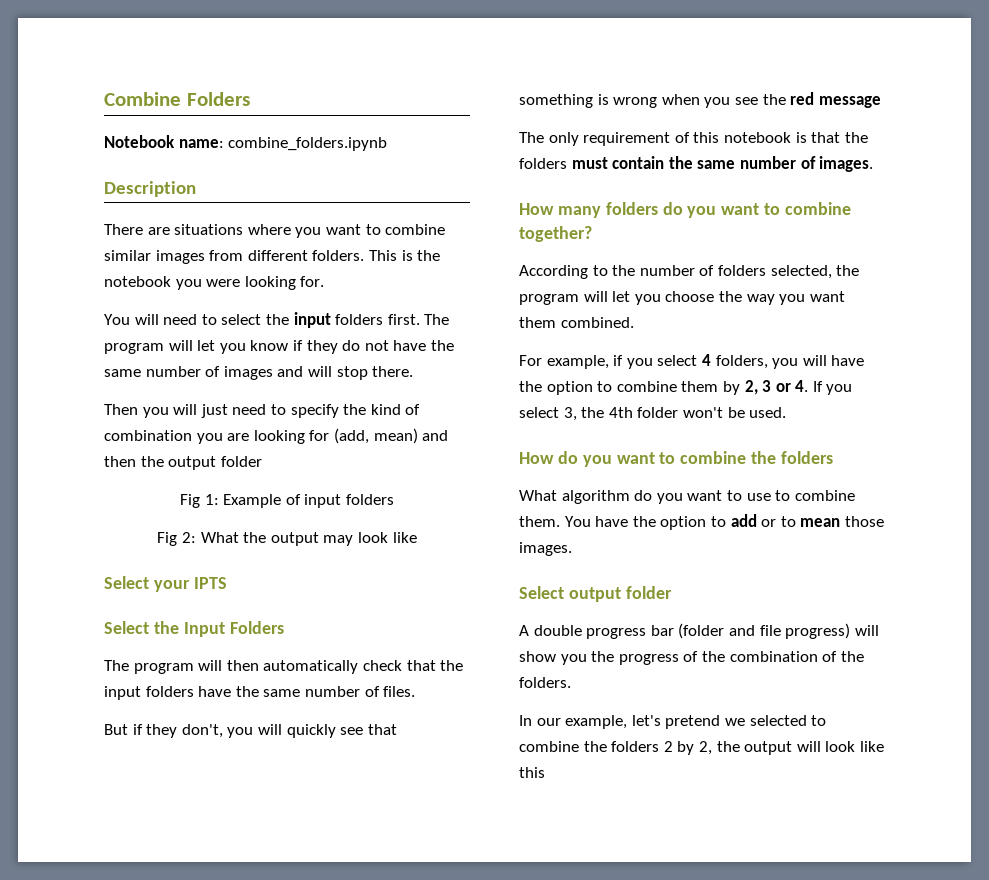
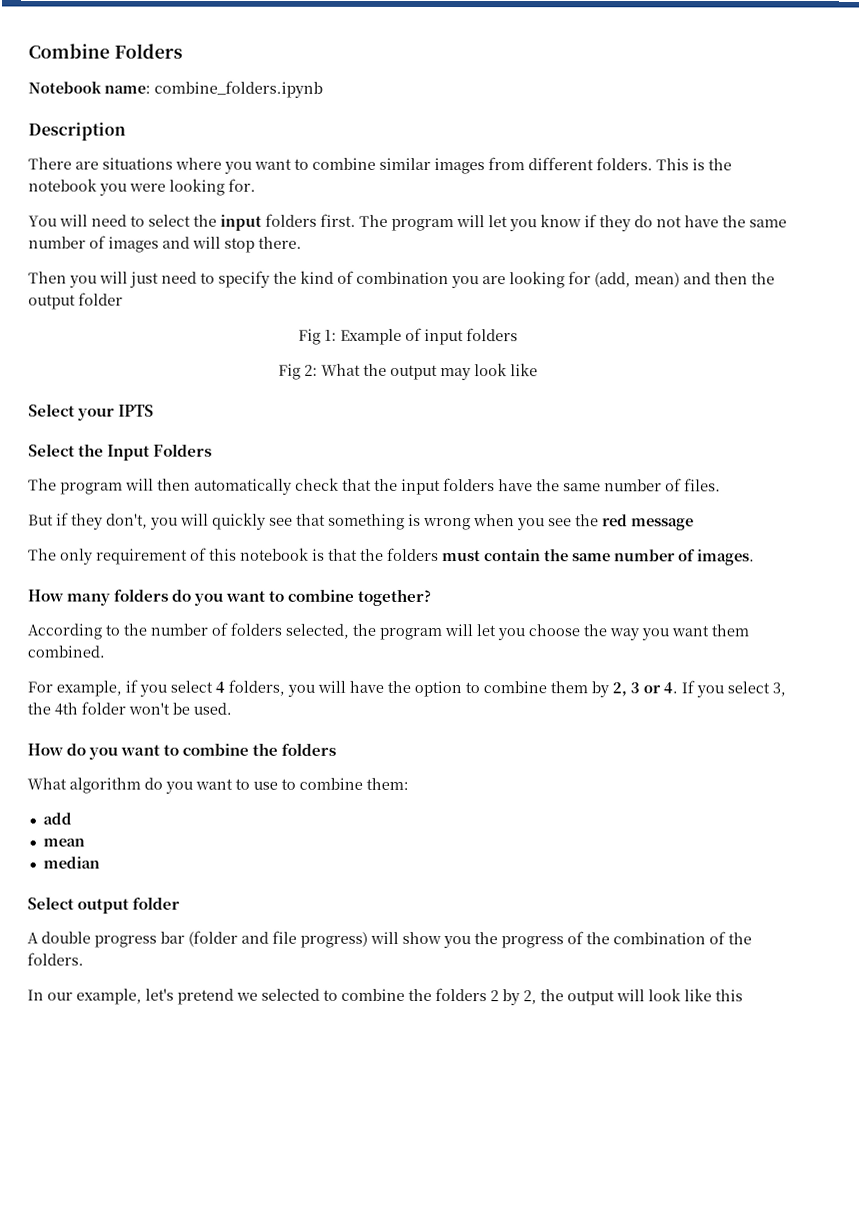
[519,516,726,530] them. You have the option to -> [366,777,409,790] them: //
[761,516,796,527] or to -> (72, 818) //
[844,516,884,527] [519,542,572,556] those images. -> [42,856,100,869] // median

